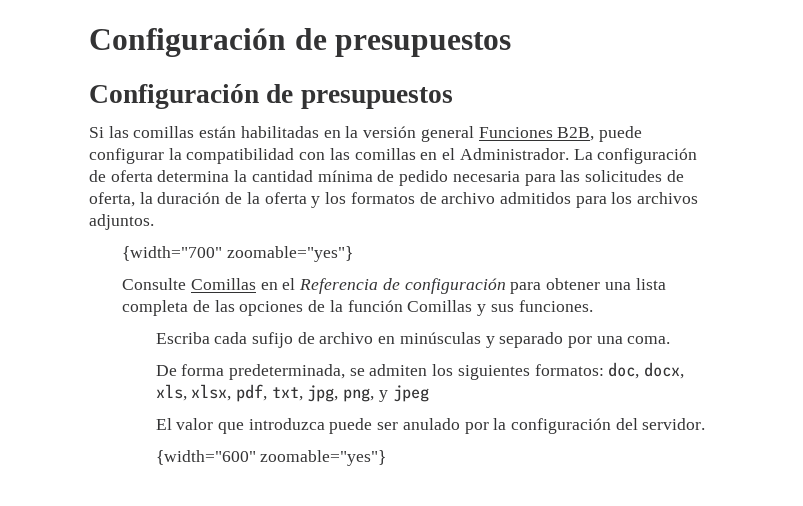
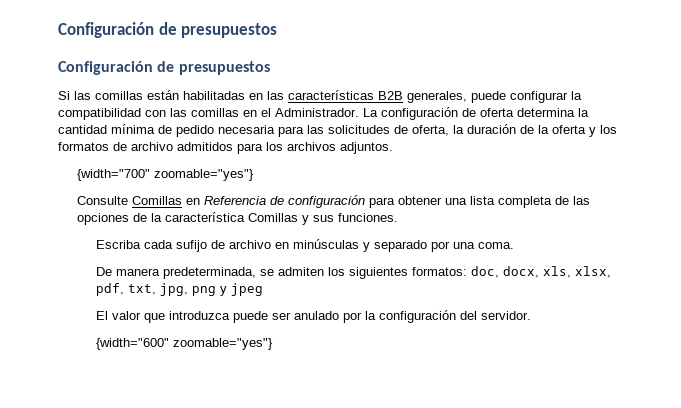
[345,126,595,142] la versión general Funciones B2B, -> [267,90,467,103] las características B2B generales,
[282,278,296,290] el -> (200, 201) none
[347,300,403,312] función -> [164,212,245,222] característica
[181,364,225,376] forma -> [115,268,160,276] manera
[343,388,375,402] png, -> [191,286,216,296] png

